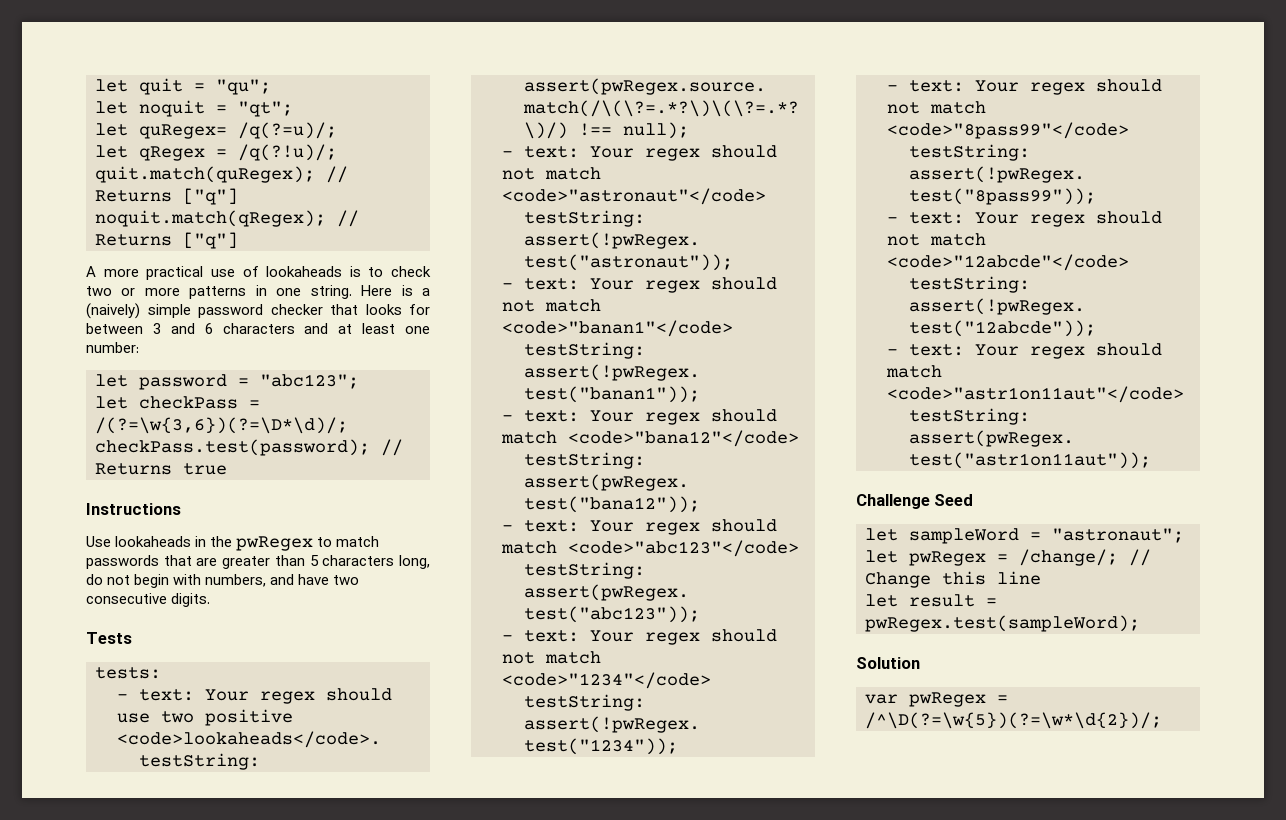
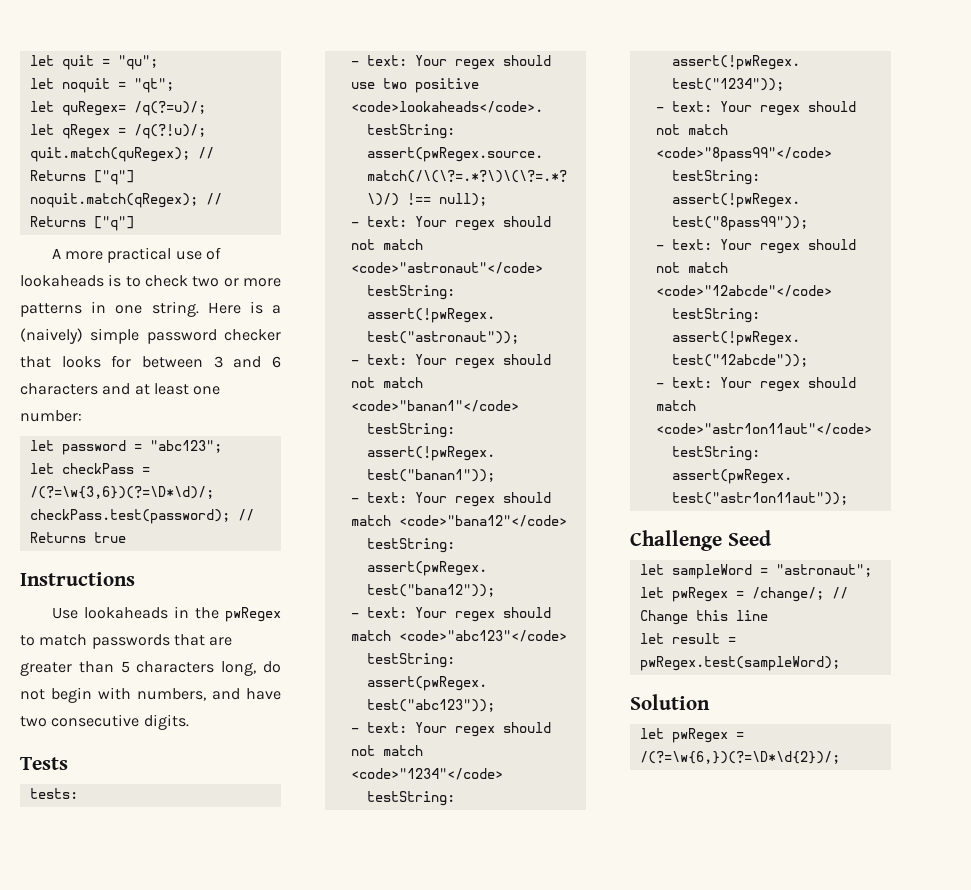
[865,692,1008,707] [865,712,1162,729] var pwRegex = /^\D(?=\w{5})(?=\w*\d{2})/; -> [639,728,744,743] [639,751,840,764] let pwRegex = /(?=\w{6,})(?=\D*\d{2})/;

